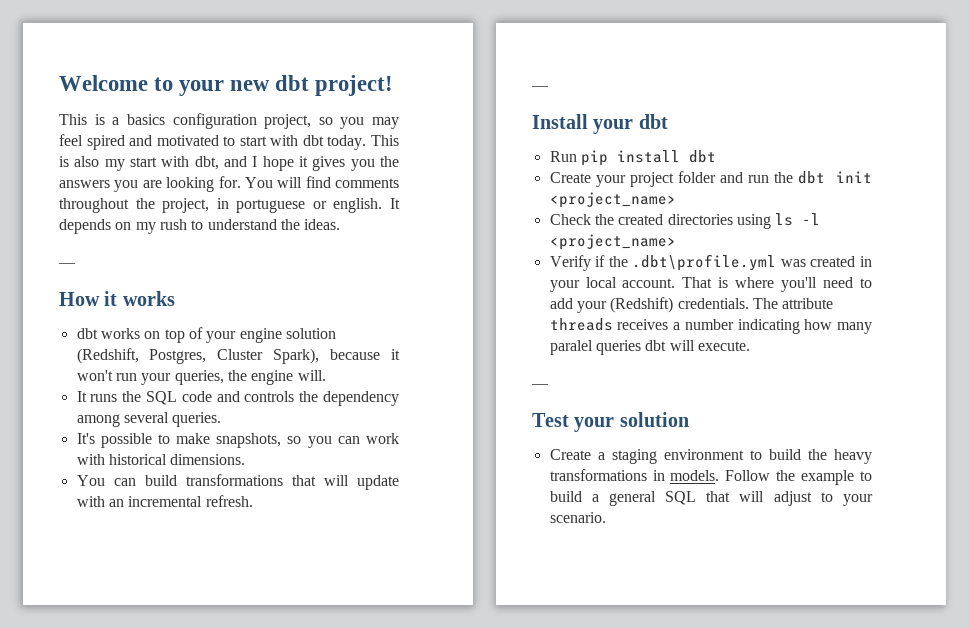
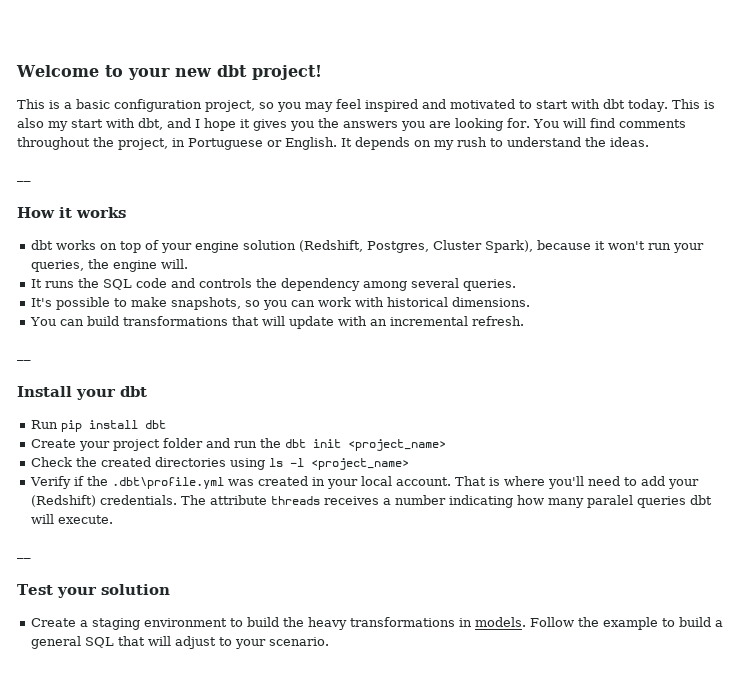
[126,114,165,125] basics -> [76,99,110,109] basic
[86,135,125,150] spired -> [365,99,418,112] inspired
[236,198,383,213] portuguese or english. -> [188,137,337,150] Portuguese or English.

